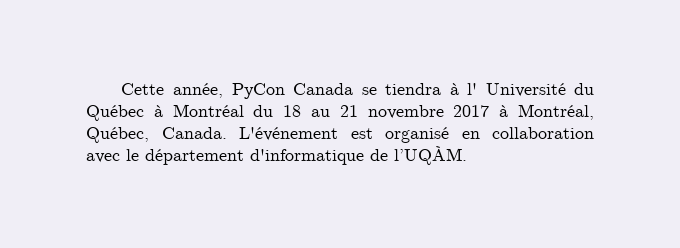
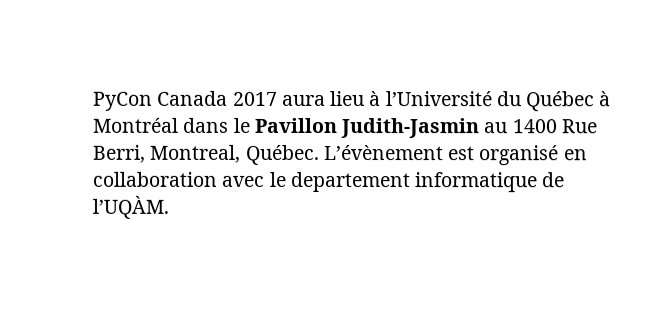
[121,83,594,99] [86,104,595,121] [86,127,338,143] Cette année, PyCon Canada se tiendra à l' Université du Québec à Montréal du 18 au 21 novembre 2017 à Montréal, Québec, Canada. L'événement -> [93,90,612,112] [93,117,598,139] [92,144,444,165] PyCon Canada 2017 aura lieu à l’Université du Québec à Montréal dans le Pavillon Judith-Jasmin au 1400 Rue Berri, Montreal, Québec. L’évènement
[145,149,364,165] département d'informatique -> [289,171,538,193] departement informatique

